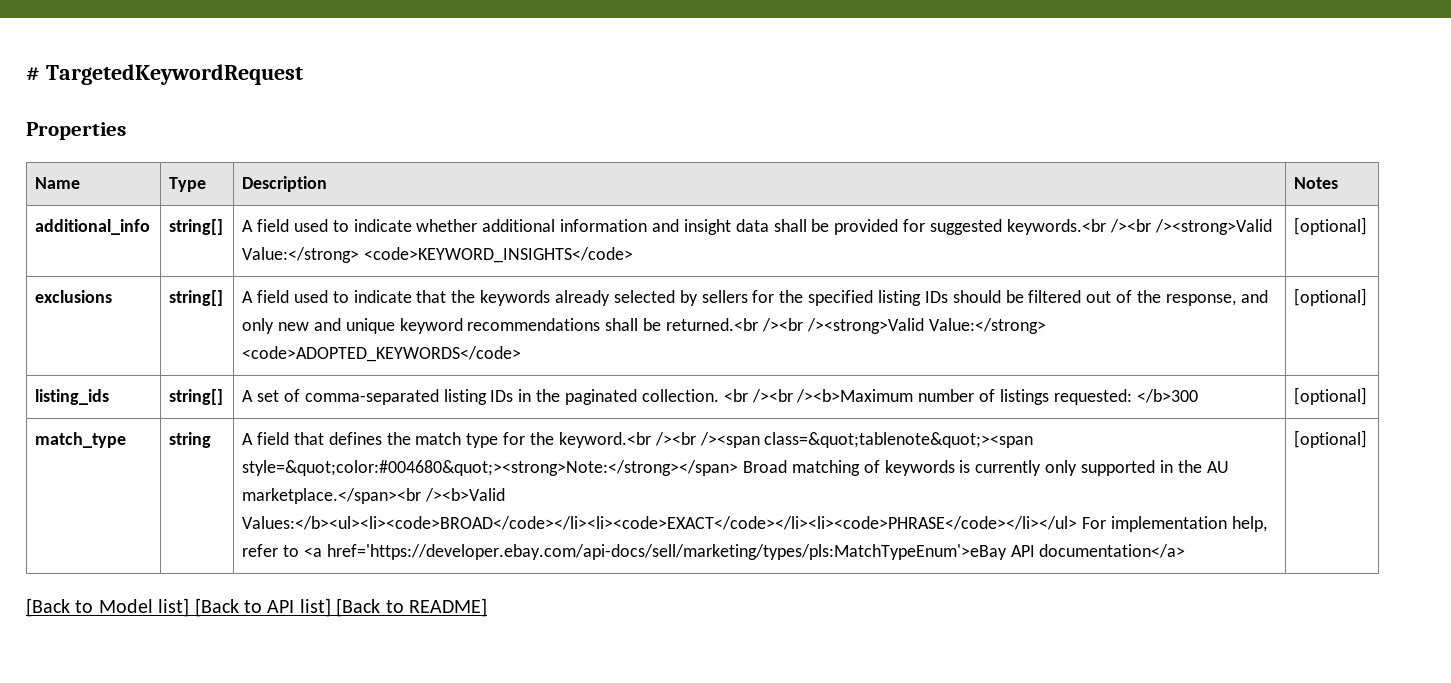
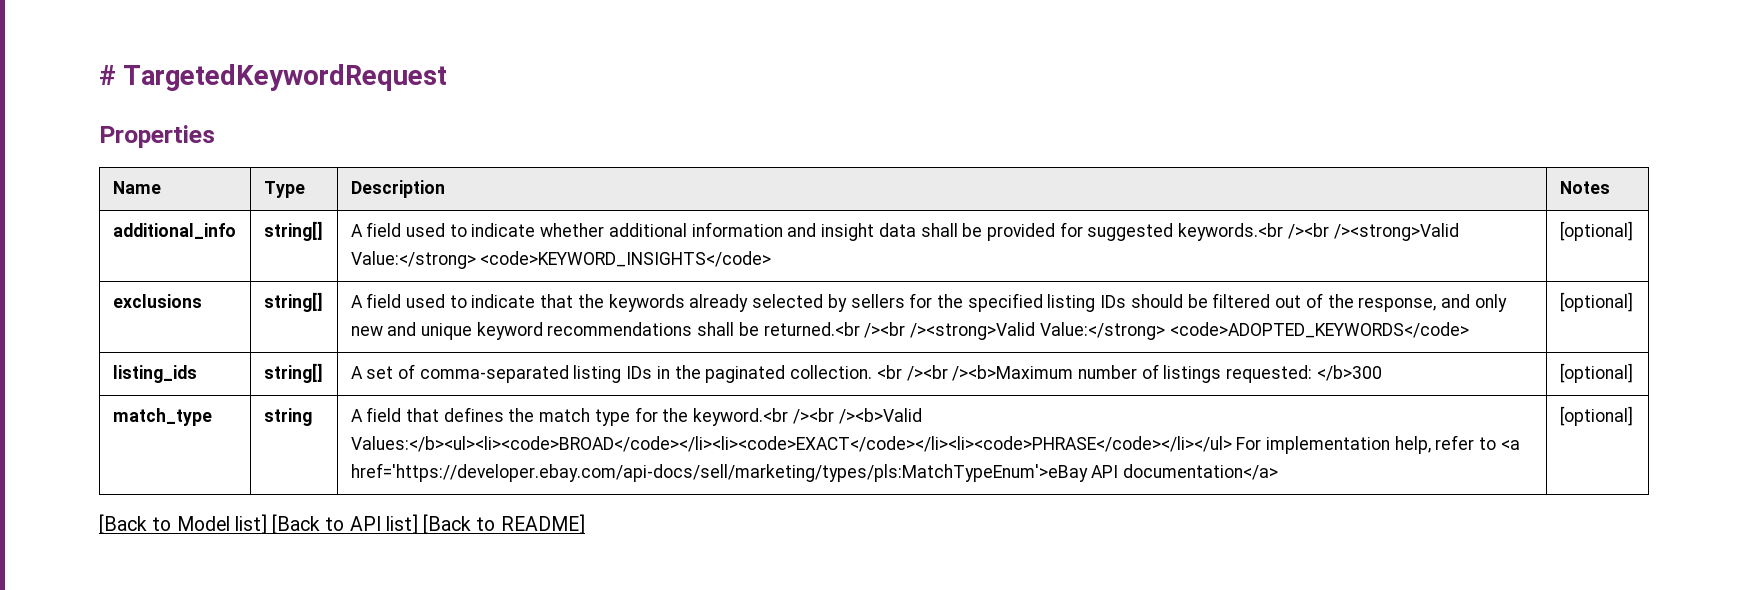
[699,432,1034,448] [242,460,1229,476] [242,488,422,504] /><span class=&quot;tablenote&quot;><span style=&quot;color:#004680&quot;><strong>Note:</strong></span> Broad matching of keywords is currently only supported in the AU marketplace.</span><br -> (834, 416) none

